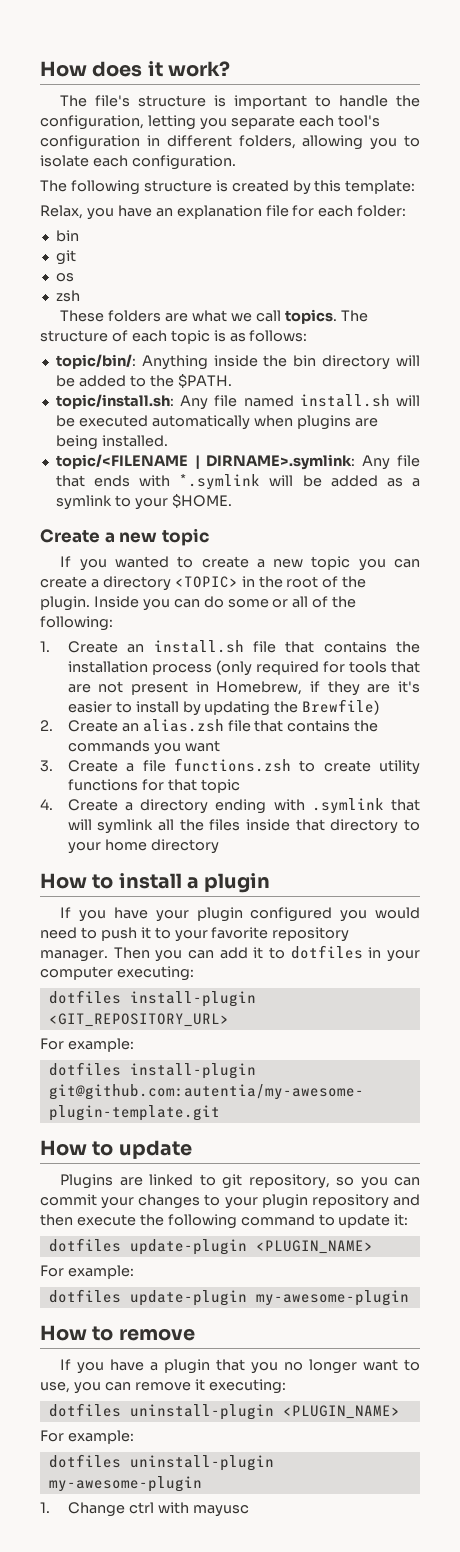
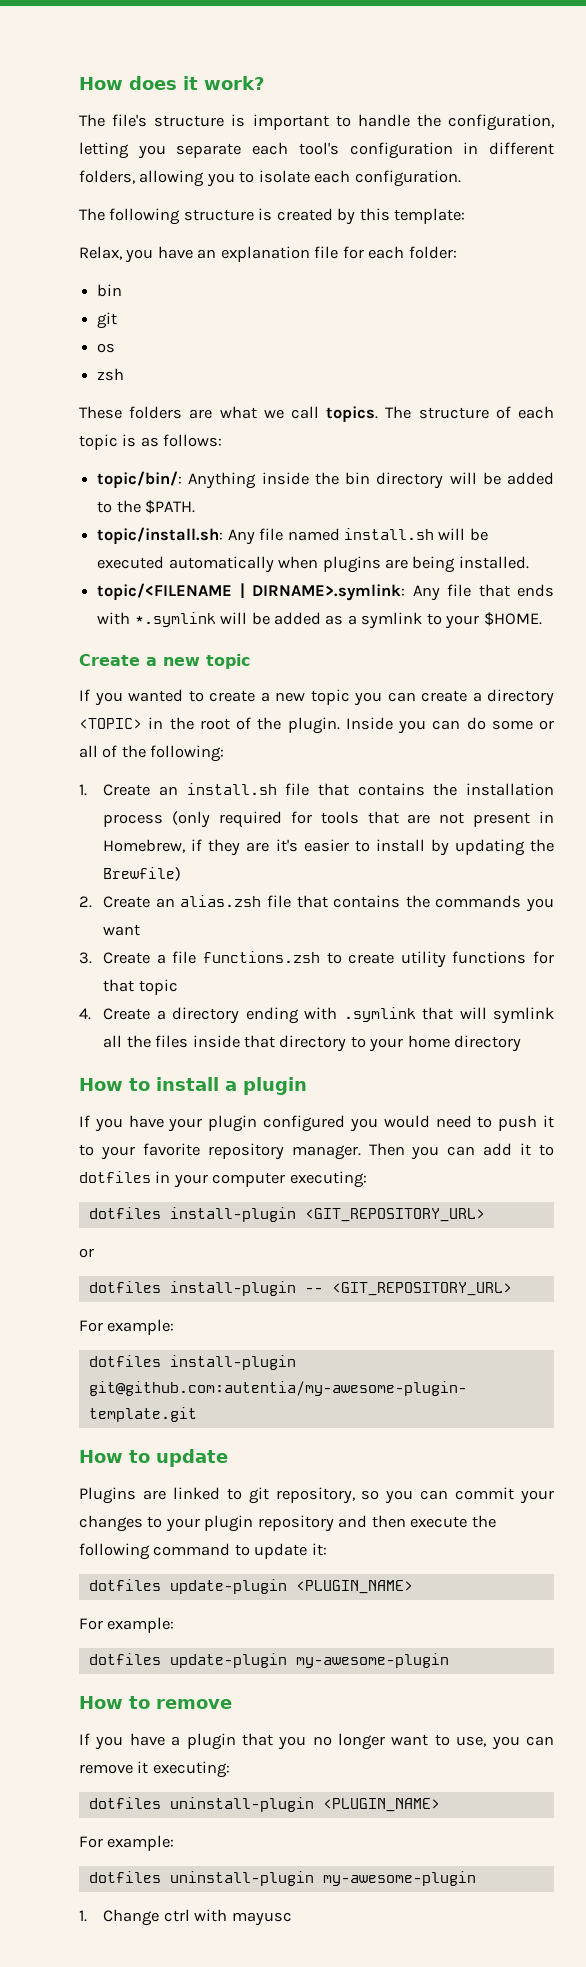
(229, 1020) none -> [79,1248,94,1258] [88,1281,512,1296] // or // dotfiles install-plugin -- <GIT_REPOSITORY_URL>

